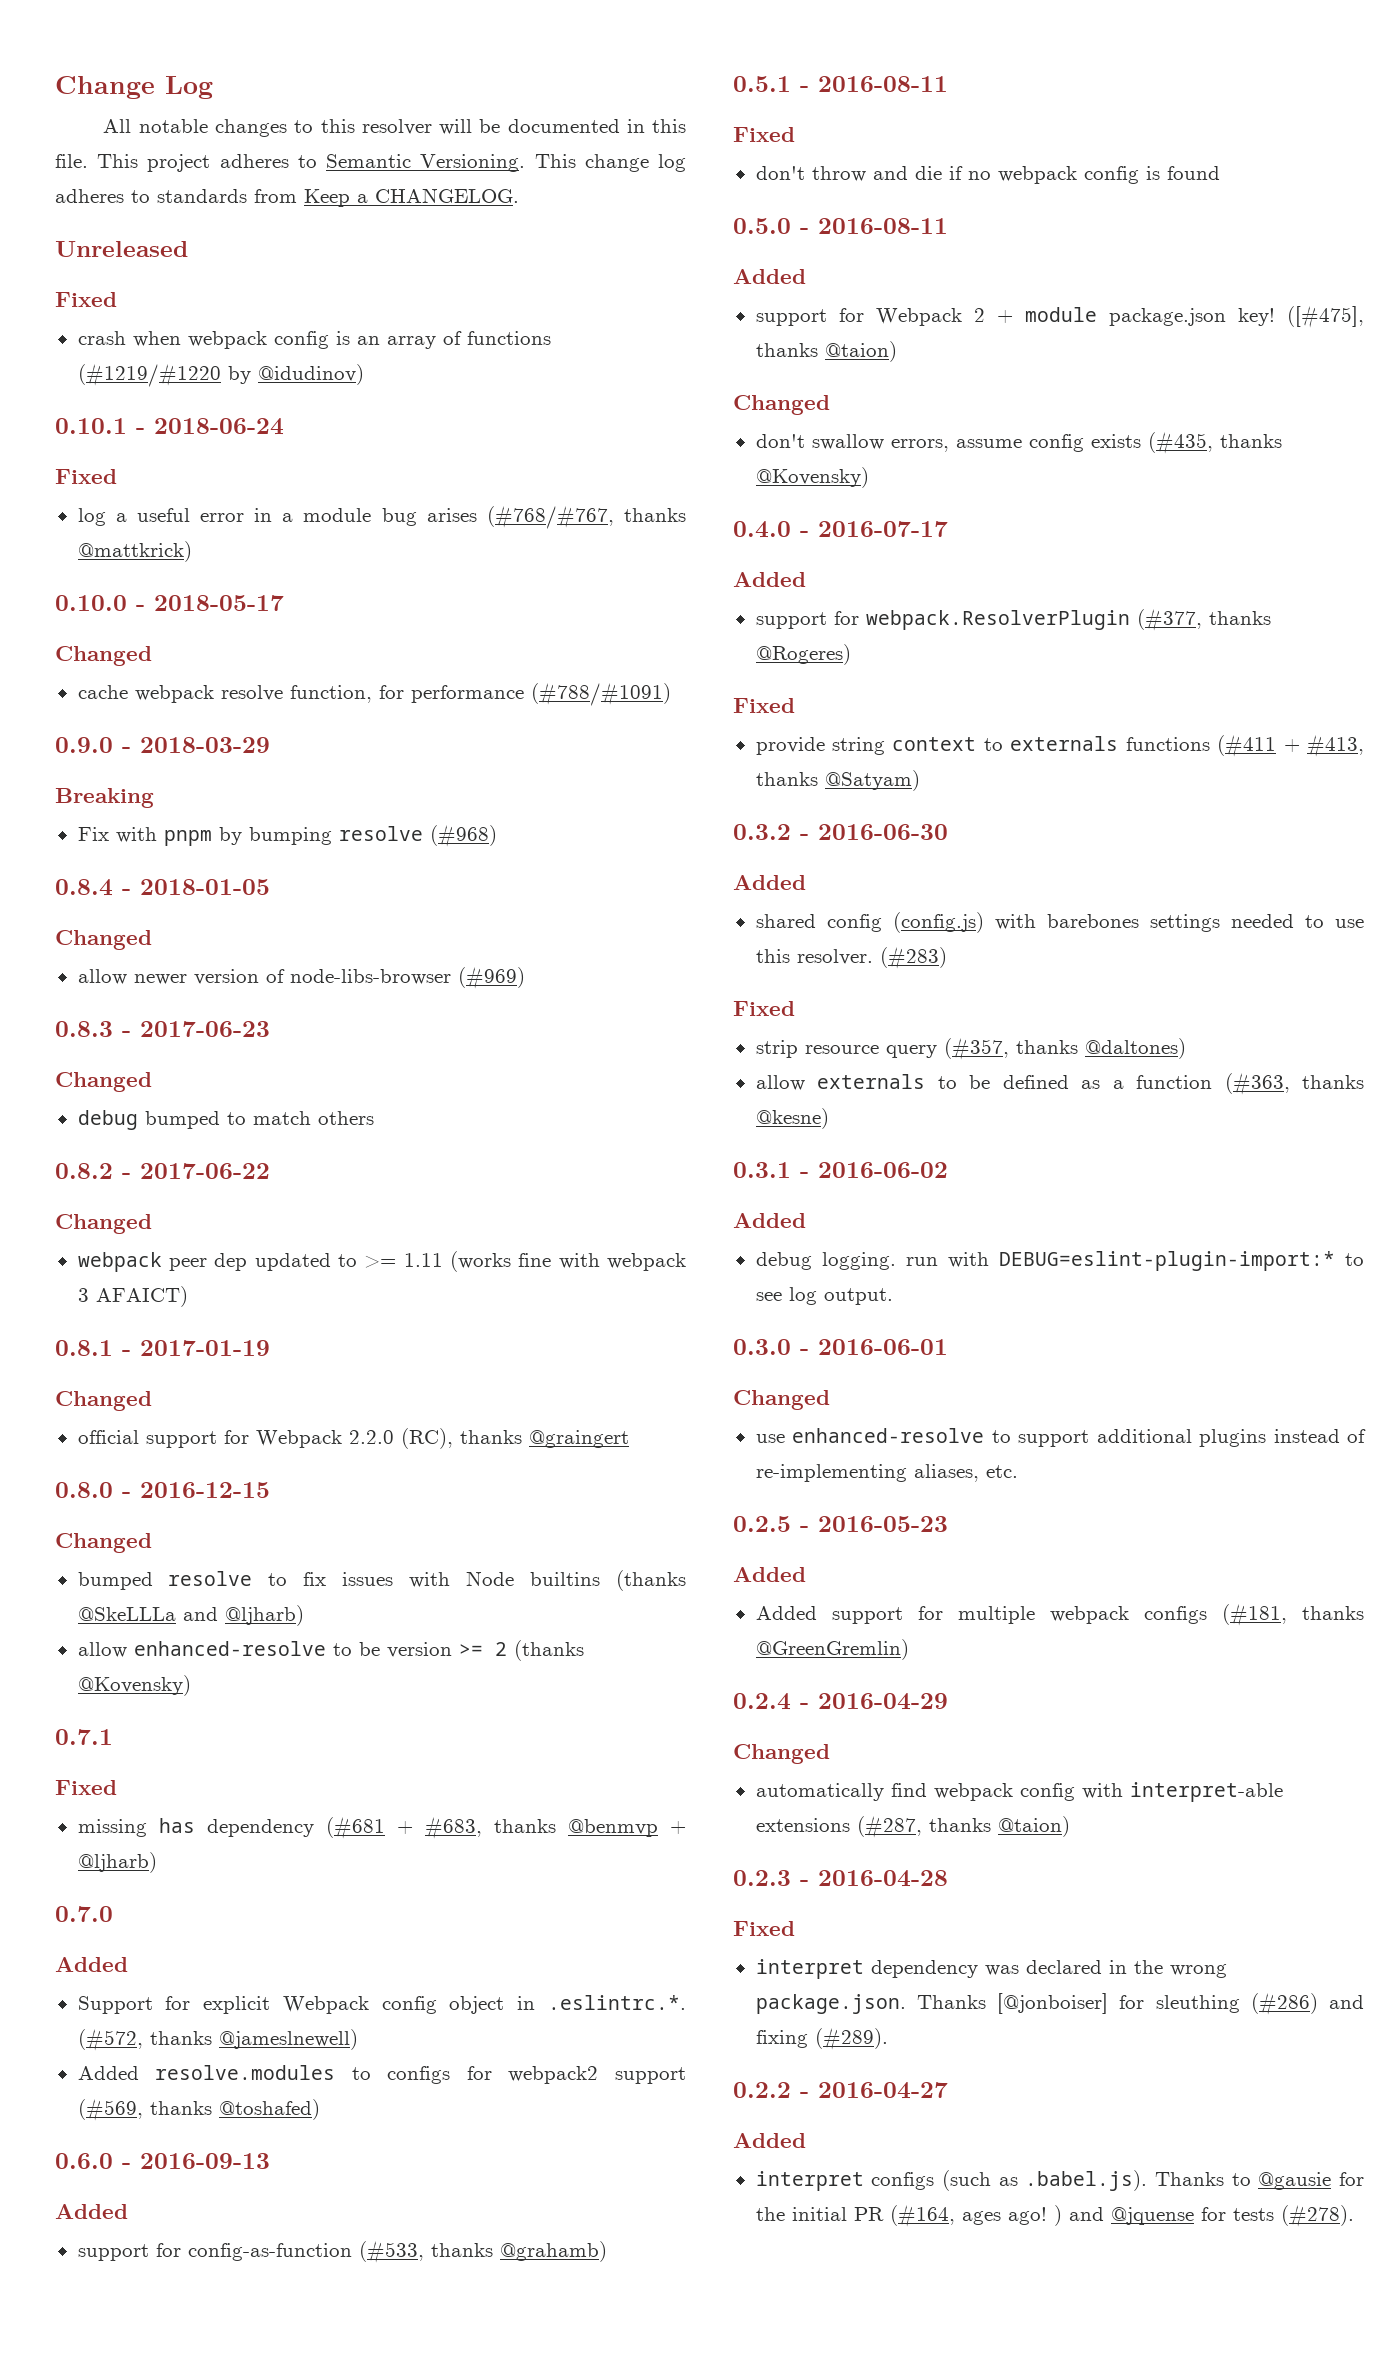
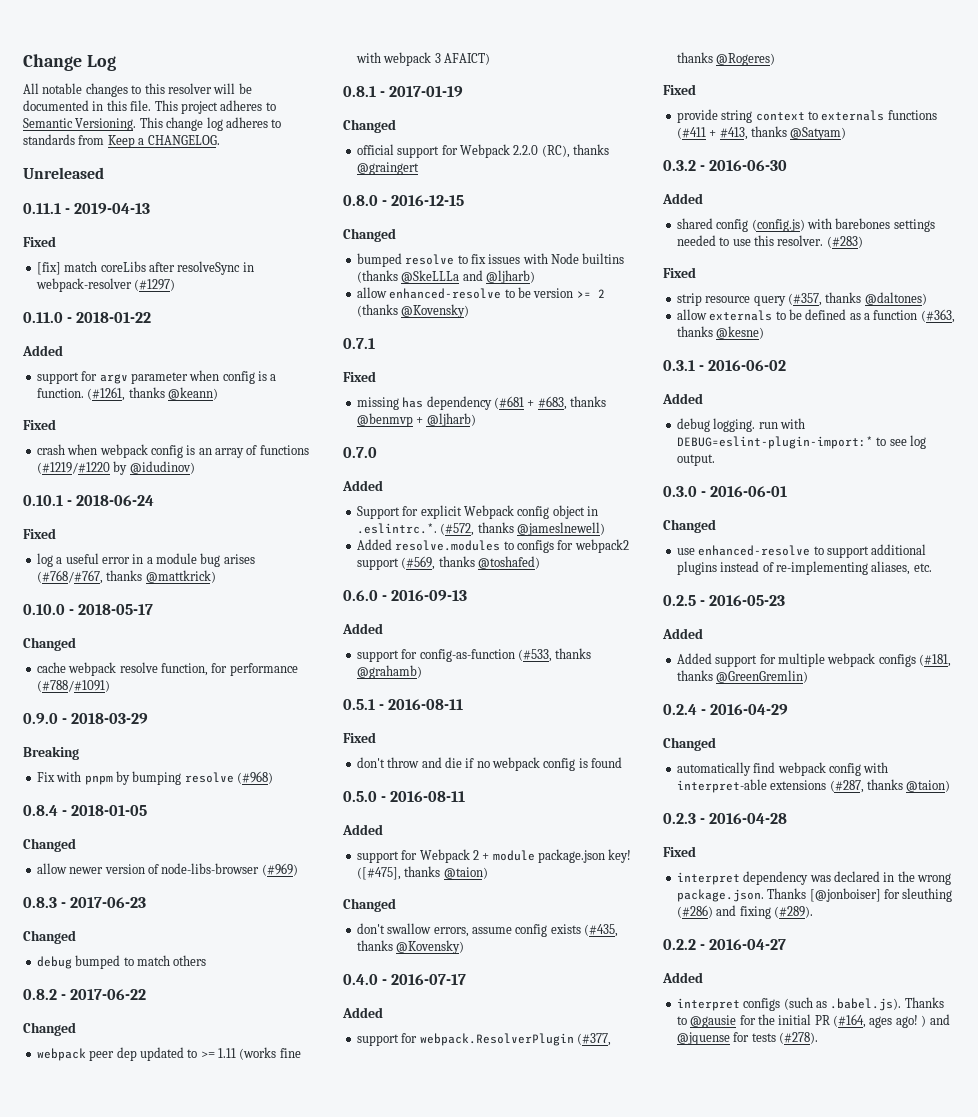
(188, 249) none -> [23,203,151,214] [23,236,56,247] [36,261,254,275] [35,278,176,292] [23,312,152,323] [22,345,63,356] [36,370,277,384] [36,387,218,401] // 0.11.1 - 2019-04-13 // Fixed // [fix] match coreLibs after resolveSync in webpack-resolver (#1297) // 0.11.0 - 2018-01-22 // Added // support for argv parameter when config is a function. (#1261, thanks @keann)

